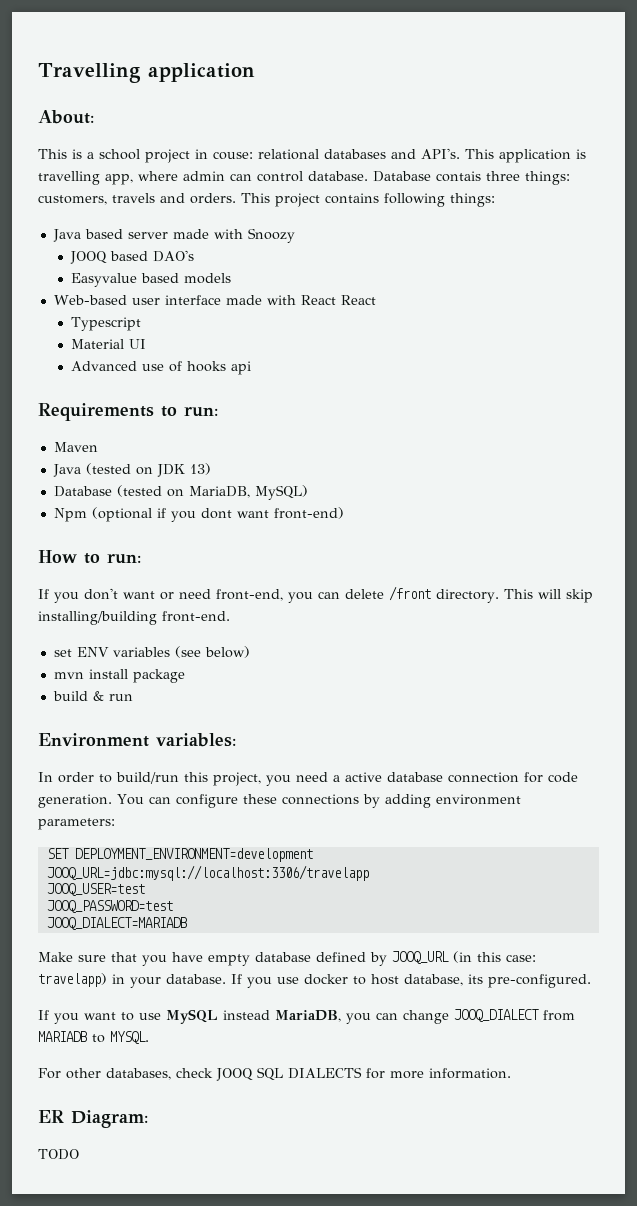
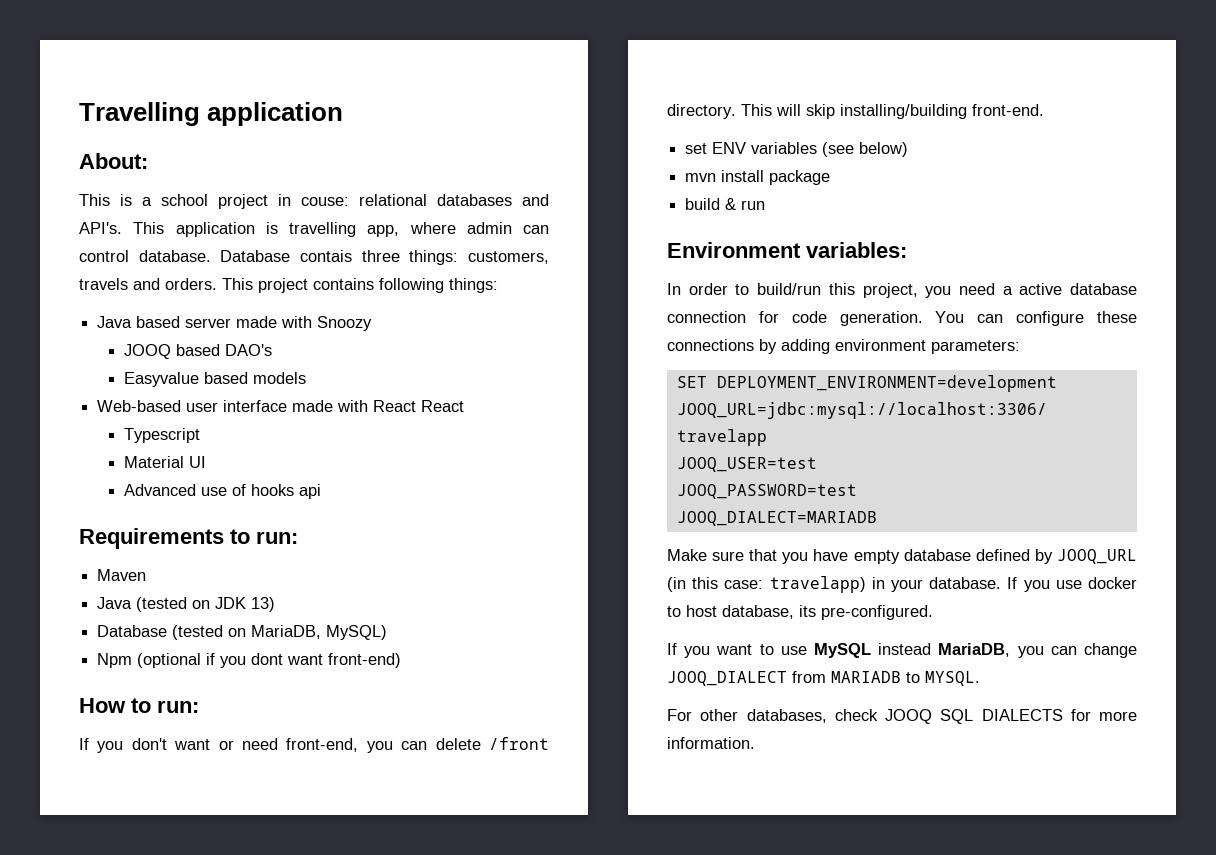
[38,1110,148,1128] [38,1149,79,1160] // ER Diagram: // TODO -> (755, 743) none

